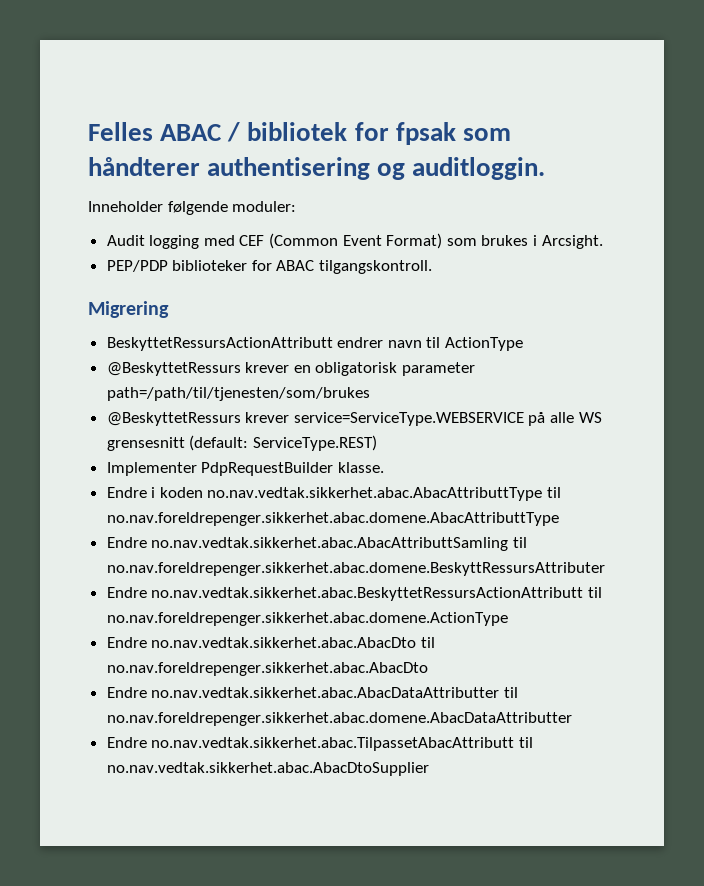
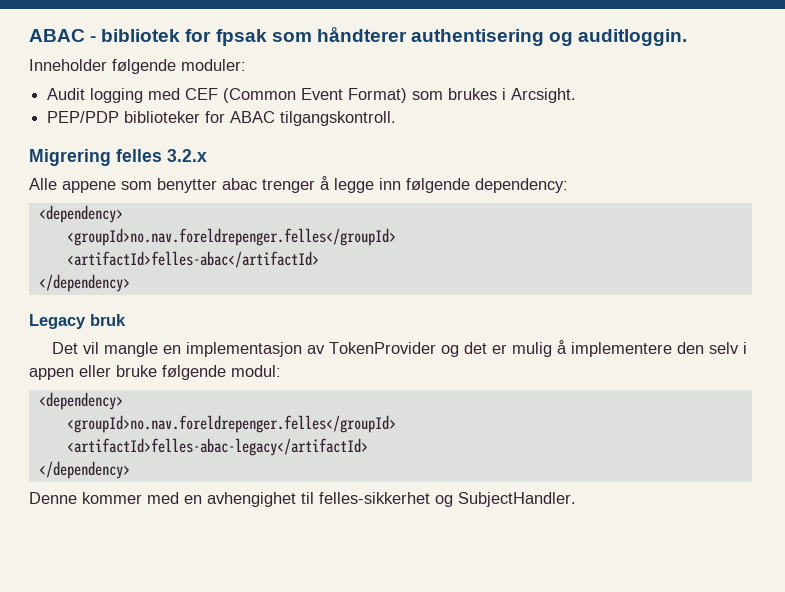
[88,122,241,142] Felles ABAC / -> [29,29,97,42] ABAC -
[106,337,524,351] [106,362,476,376] [106,387,370,401] [106,412,602,426] [106,435,377,451] [106,462,384,476] [106,487,562,501] [106,512,559,526] [106,537,527,551] [106,562,605,576] [106,587,602,601] [106,612,508,626] [106,637,435,648] [106,662,428,676] [106,687,518,698] [106,712,572,726] [106,737,533,751] [106,762,429,776] // BeskyttetRessursActionAttributt endrer navn til ActionType // @BeskyttetRessurs krever en obligatorisk parameter path=/path/til/tjenesten/som/brukes // @BeskyttetRessurs krever service=ServiceType.WEBSERVICE på alle WS grensesnitt (default: ServiceType.REST) // Implementer PdpRequestBuilder klasse. // Endre i koden no.nav.vedtak.sikkerhet.abac.AbacAttributtType til no.nav.foreldrepenger.sikkerhet.abac.domene.AbacAttributtType // Endre no.nav.vedtak.sikkerhet.abac.AbacAttributtSamling til no.nav.foreldrepenger.sikkerhet.abac.domene.BeskyttRessursAttributer // Endre no.nav.vedtak.sikkerhet.abac.BeskyttetRessursActionAttributt til no.nav.foreldrepenger.sikkerhet.abac.domene.ActionType // Endre no.nav.vedtak.sikkerhet.abac.AbacDto til no.nav.foreldrepenger.sikkerhet.abac.AbacDto // Endre no.nav.vedtak.sikkerhet.abac.AbacDataAttributter til no.nav.foreldrepenger.sikkerhet.abac.domene.AbacDataAttributter // Endre no.nav.vedtak.sikkerhet.abac.TilpassetAbacAttributt til no.nav.vedtak.sikkerhet.abac.AbacDtoSupplier -> [116,149,207,162] [29,176,568,193] [38,205,123,223] [66,228,396,246] [66,251,319,268] [38,274,130,292] [29,314,126,329] [51,340,747,357] [29,365,281,380] [38,392,123,410] [66,415,396,433] [66,438,368,456] [38,461,130,479] [29,492,576,507] felles 3.2.x // Alle appene som benytter abac trenger å legge inn følgende dependency: // <dependency> // <groupId>no.nav.foreldrepenger.felles</groupId> // <artifactId>felles-abac</artifactId> // </dependency> // Legacy bruk // Det vil mangle en implementasjon av TokenProvider og det er mulig å implementere den selv i appen eller bruke følgende modul: // <dependency> // <groupId>no.nav.foreldrepenger.felles</groupId> // <artifactId>felles-abac-legacy</artifactId> // </dependency> // Denne kommer med en avhengighet til felles-sikkerhet og SubjectHandler.

